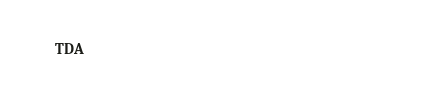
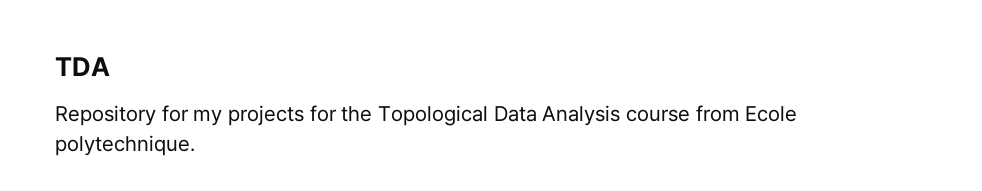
(84, 48) none -> [55,105,798,126] [55,135,195,156] // Repository for my projects for the Topological Data Analysis course from Ecole polytechnique.

